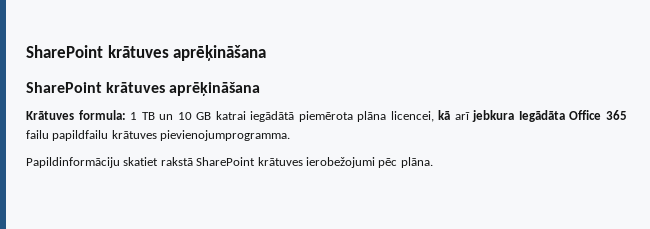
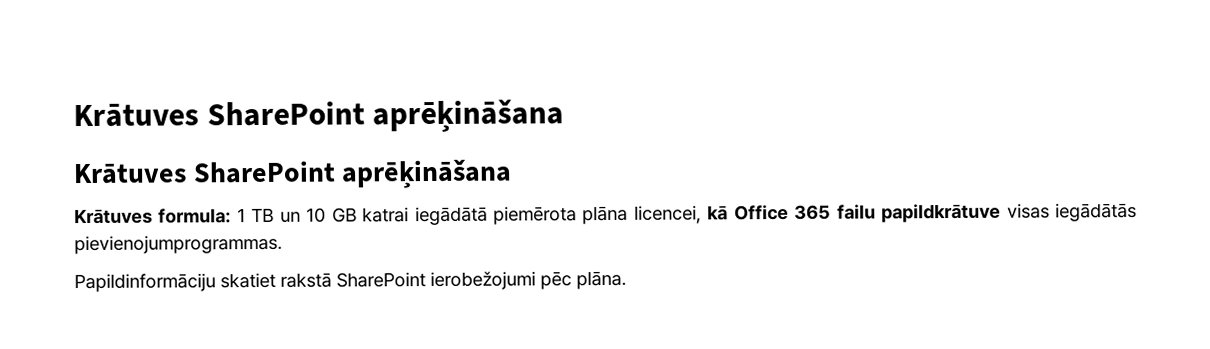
[26,45,267,61] [26,82,166,93] SharePoint krātuves aprēķināšana // SharePoint krātuves -> [73,99,565,133] [73,160,336,185] Krātuves SharePoint aprēķināšana // Krātuves SharePoint
[454,110,627,122] [26,130,291,141] arī jebkura Iegādāta Office 365 failu papildfailu krātuves pievienojumprogramma. -> [733,202,1138,223] [74,234,283,255] Office 365 failu papildkrātuve visas iegādātās pievienojumprogrammas.
[257,157,303,166] krātuves -> (426, 280) none

